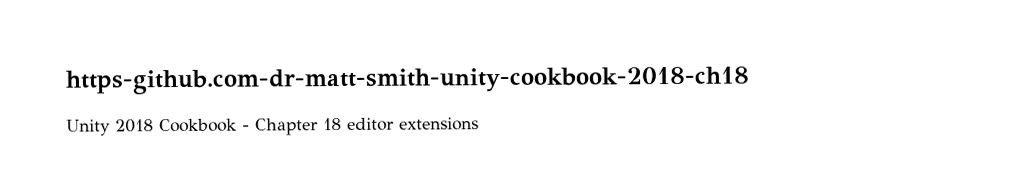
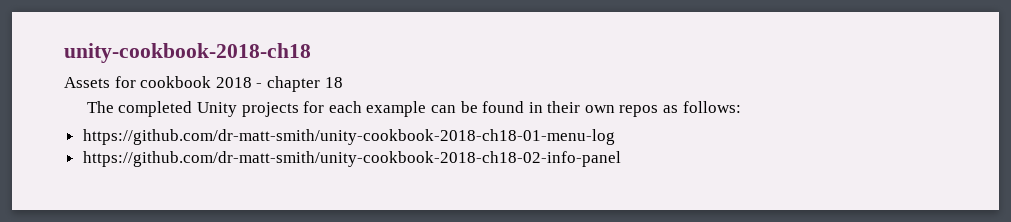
[65,66,749,95] [66,117,479,136] https-github.com-dr-matt-smith-unity-cookbook-2018-ch18 // Unity 2018 Cookbook - Chapter 18 editor extensions -> [64,43,311,63] [64,76,343,92] [86,101,741,117] [82,129,615,145] [82,151,621,167] unity-cookbook-2018-ch18 // Assets for cookbook 2018 - chapter 18 // The completed Unity projects for each example can be found in their own repos as follows: // https://github.com/dr-matt-smith/unity-cookbook-2018-ch18-01-menu-log // https://github.com/dr-matt-smith/unity-cookbook-2018-ch18-02-info-panel

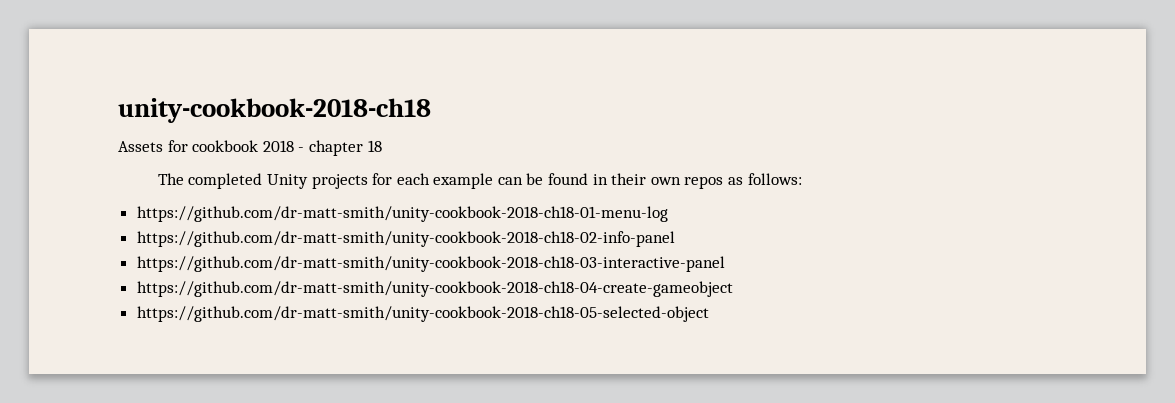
(621, 159) none -> [136,256,725,272] [136,281,733,297] [136,306,709,322] // https://github.com/dr-matt-smith/unity-cookbook-2018-ch18-03-interactive-panel // https://github.com/dr-matt-smith/unity-cookbook-2018-ch18-04-create-gameobject // https://github.com/dr-matt-smith/unity-cookbook-2018-ch18-05-selected-object

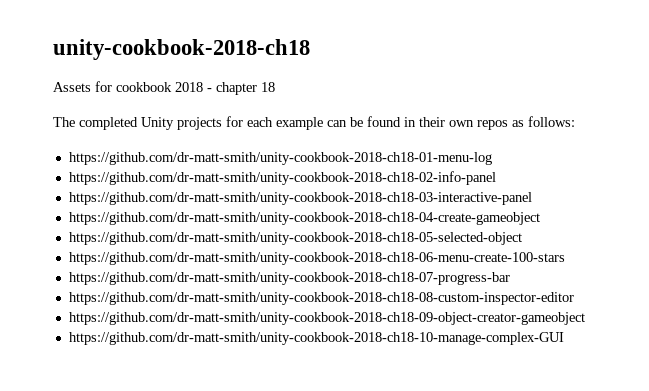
(709, 314) none -> [68,252,565,265] [68,272,510,285] [68,292,574,305] [68,312,585,325] [68,332,564,345] // https://github.com/dr-matt-smith/unity-cookbook-2018-ch18-06-menu-create-100-stars // https://github.com/dr-matt-smith/unity-cookbook-2018-ch18-07-progress-bar // https://github.com/dr-matt-smith/unity-cookbook-2018-ch18-08-custom-inspector-editor // https://github.com/dr-matt-smith/unity-cookbook-2018-ch18-09-object-creator-gameobject // https://github.com/dr-matt-smith/unity-cookbook-2018-ch18-10-manage-complex-GUI

